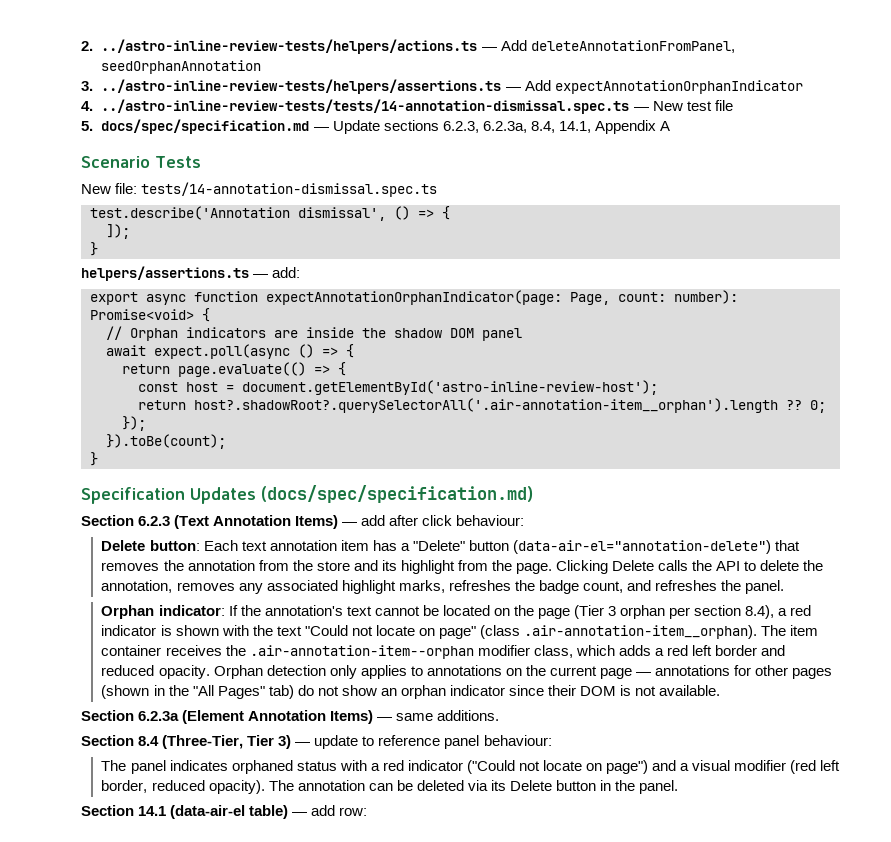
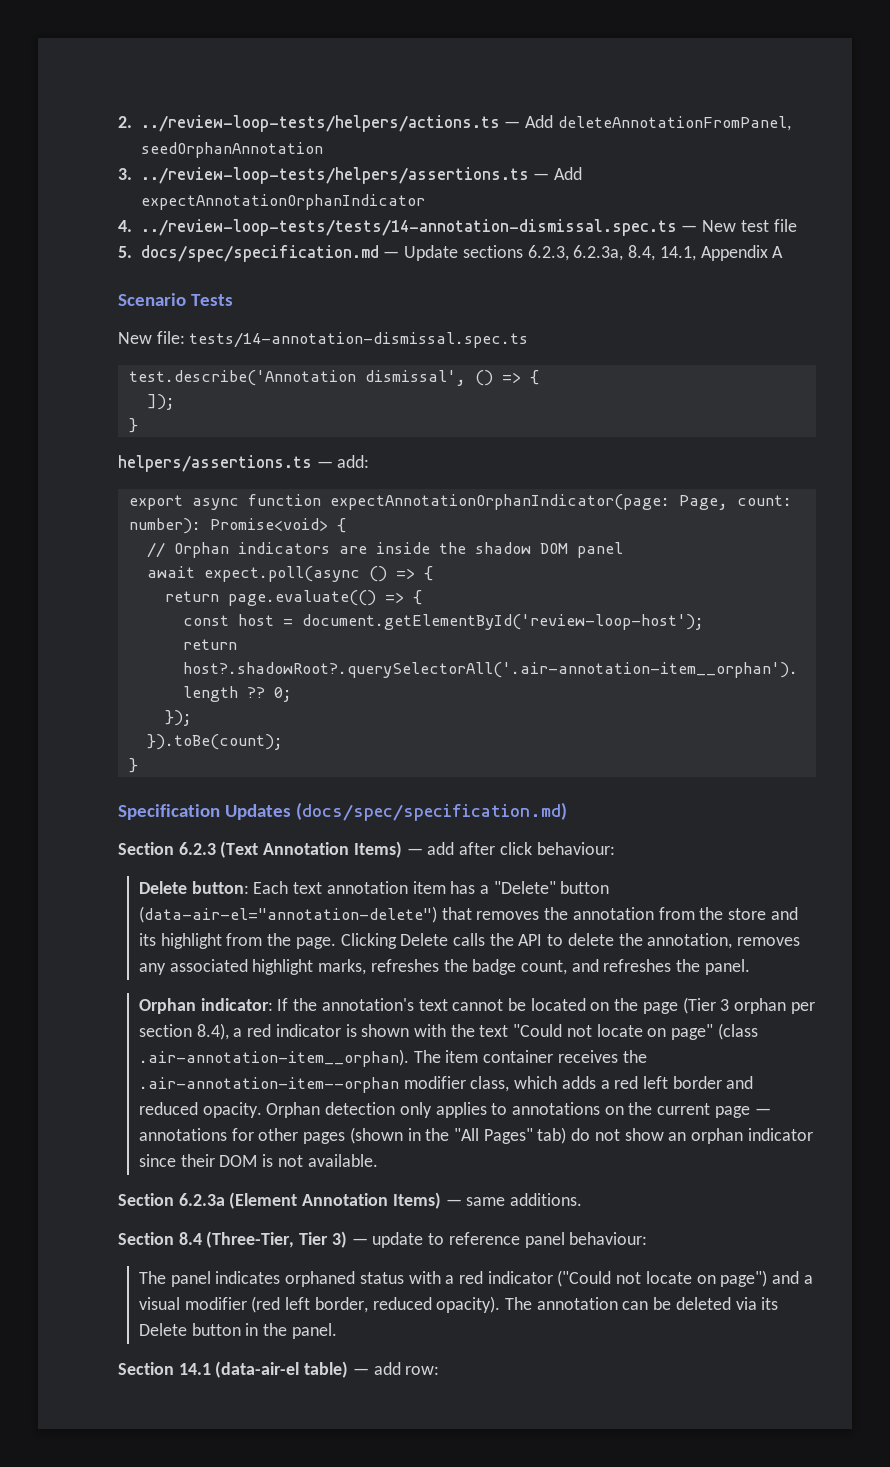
[101,39,478,54] ../astro-inline-review-tests/helpers/actions.ts -> [140,115,500,132] ../review-loop-tests/helpers/actions.ts
[101,79,502,94] ../astro-inline-review-tests/helpers/assertions.ts -> [140,167,529,184] ../review-loop-tests/helpers/assertions.ts
[101,99,630,114] ../astro-inline-review-tests/tests/14-annotation-dismissal.spec.ts -> [140,219,677,236] ../review-loop-tests/tests/14-annotation-dismissal.spec.ts
[242,380,658,395] document.getElementById('astro-inline-review-host'); -> [301,614,704,630] document.getElementById('review-loop-host');

